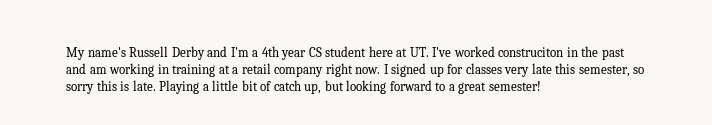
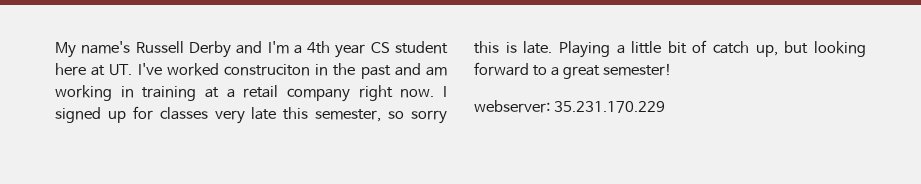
(541, 86) none -> [474,100,665,113] // webserver: 35.231.170.229

